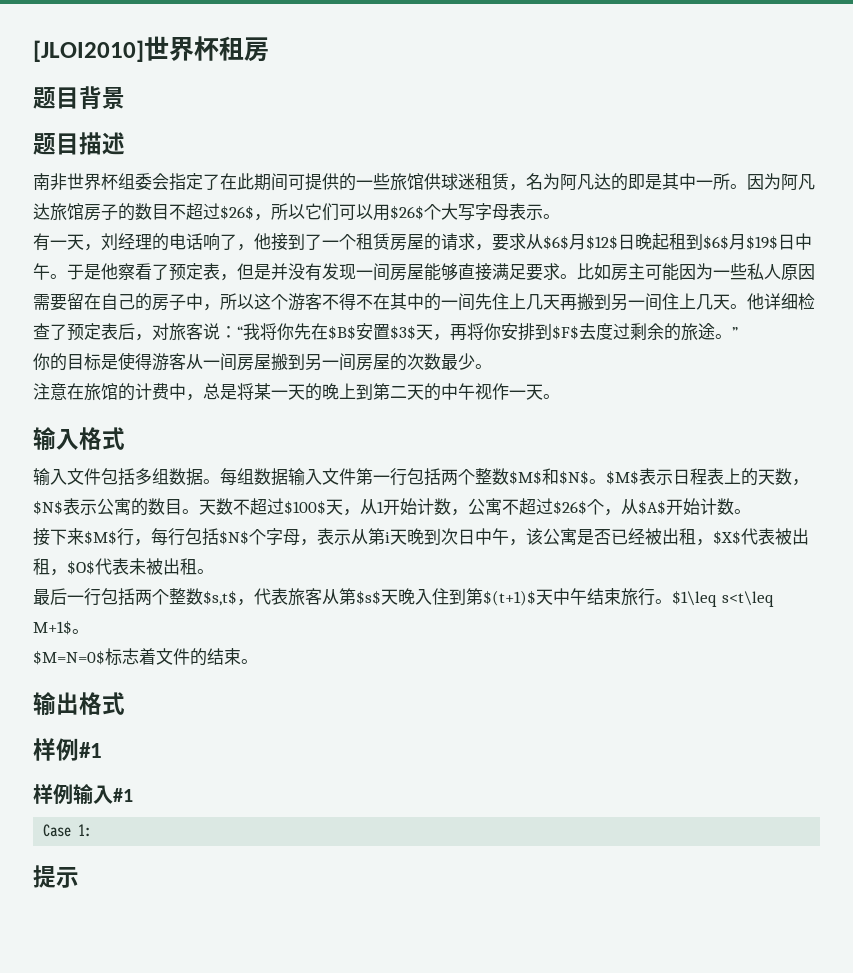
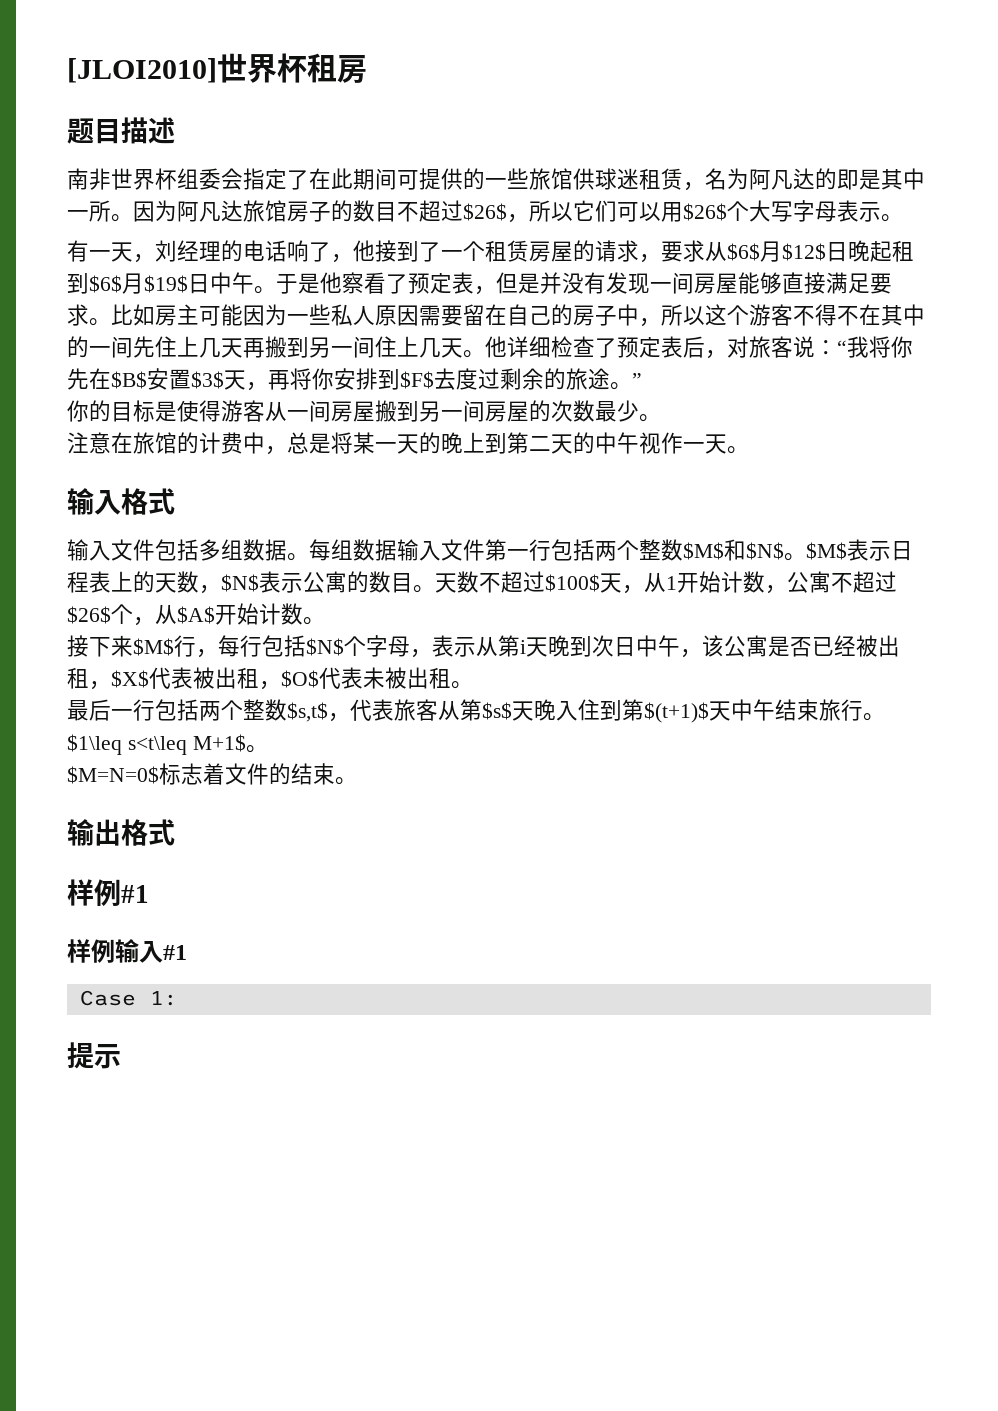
[33,86,125,110] // 题目背景 -> (367, 69) none

